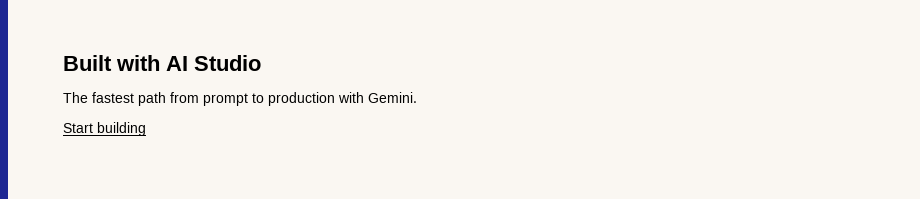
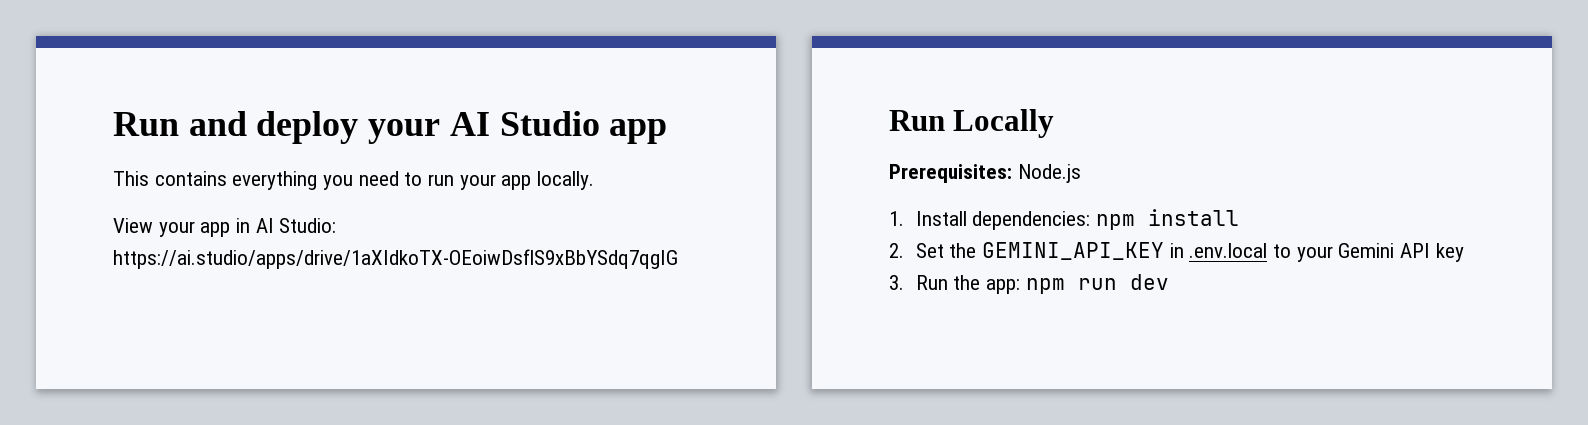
[63,55,261,71] [63,92,417,106] [63,122,146,136] Built with AI Studio // The fastest path from prompt to production with Gemini. // Start building -> [113,111,668,144] [113,171,595,190] [113,218,337,237] [113,249,678,269] [889,109,1055,138] [889,164,1081,183] [889,209,1240,230] [889,242,1464,262] [889,274,1169,294] Run and deploy your AI Studio app // This contains everything you need to run your app locally. // View your app in AI Studio: https://ai.studio/apps/drive/1aXIdkoTX-OEoiwDsflS9xBbYSdq7qgIG // Run Locally // Prerequisites: Node.js // 1. Install dependencies: npm install // 2. Set the GEMINI_API_KEY in .env.local to your Gemini API key // 3. Run the app: npm run dev

